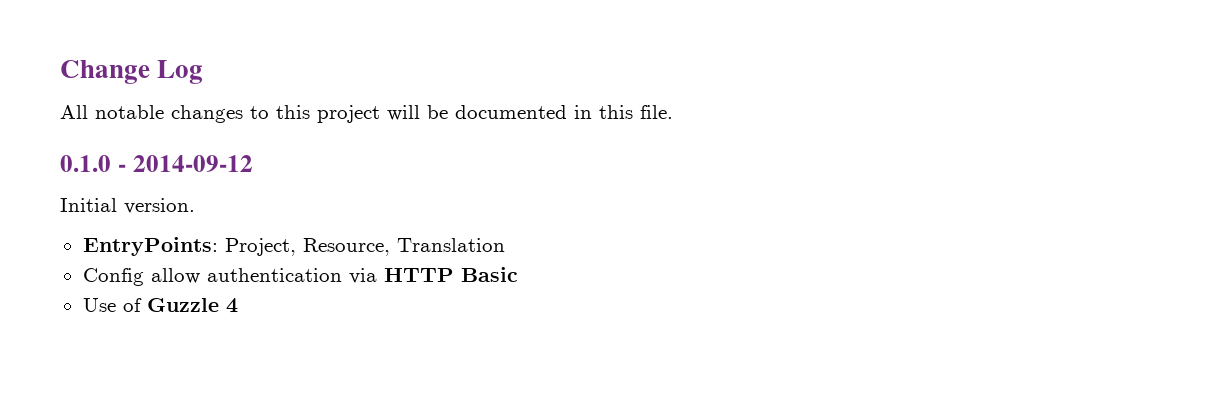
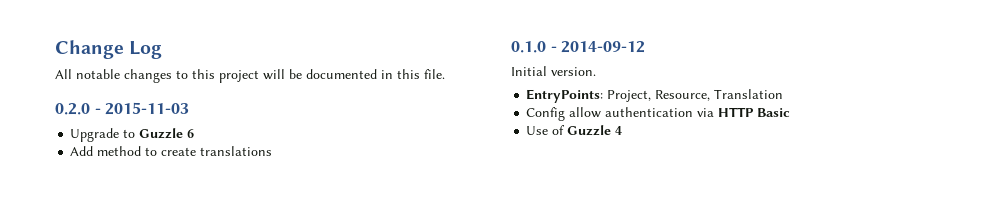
(673, 112) none -> [55,102,190,115] [70,128,195,142] [70,146,273,156] // 0.2.0 - 2015-11-03 // Upgrade to Guzzle 6 // Add method to create translations

